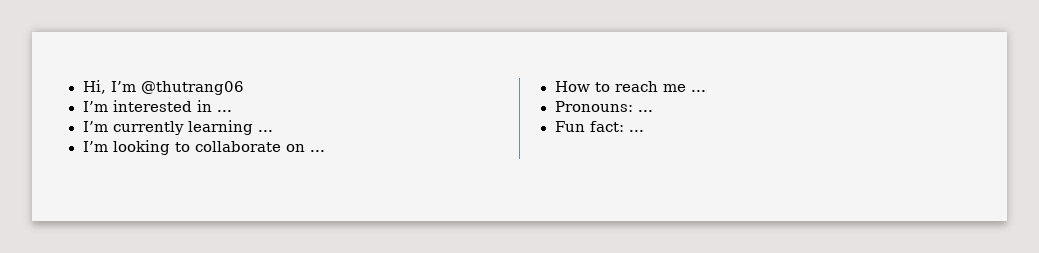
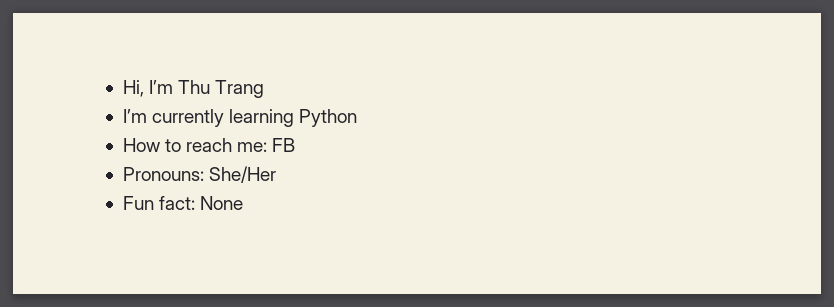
[140,81,244,95] [82,100,232,112] [82,120,273,135] [82,140,325,155] @thutrang06 // I’m interested in ... // I’m currently learning ... // I’m looking to collaborate on ... -> [178,80,265,98] [122,109,358,127] Thu Trang // I’m currently learning Python
[662,84,706,92] me ... -> [237,138,296,152] me: FB
[637,110,653,112] ... -> [209,166,277,183] She/Her
[589,121,644,132] fact: ... -> [159,196,244,210] fact: None

